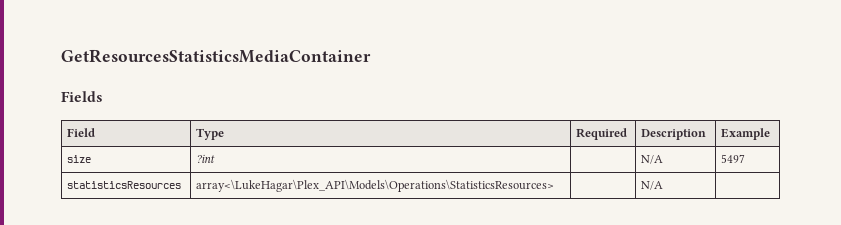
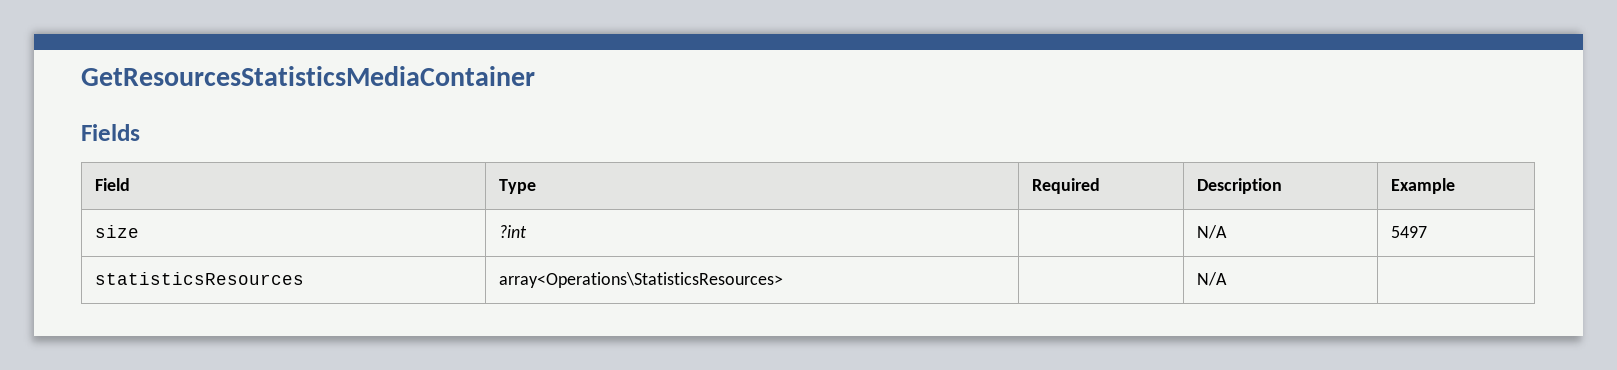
[195,179,554,192] array<\LukeHagar\Plex_API\Models\Operations\StatisticsResources> -> [498,272,783,288] array<Operations\StatisticsResources>

